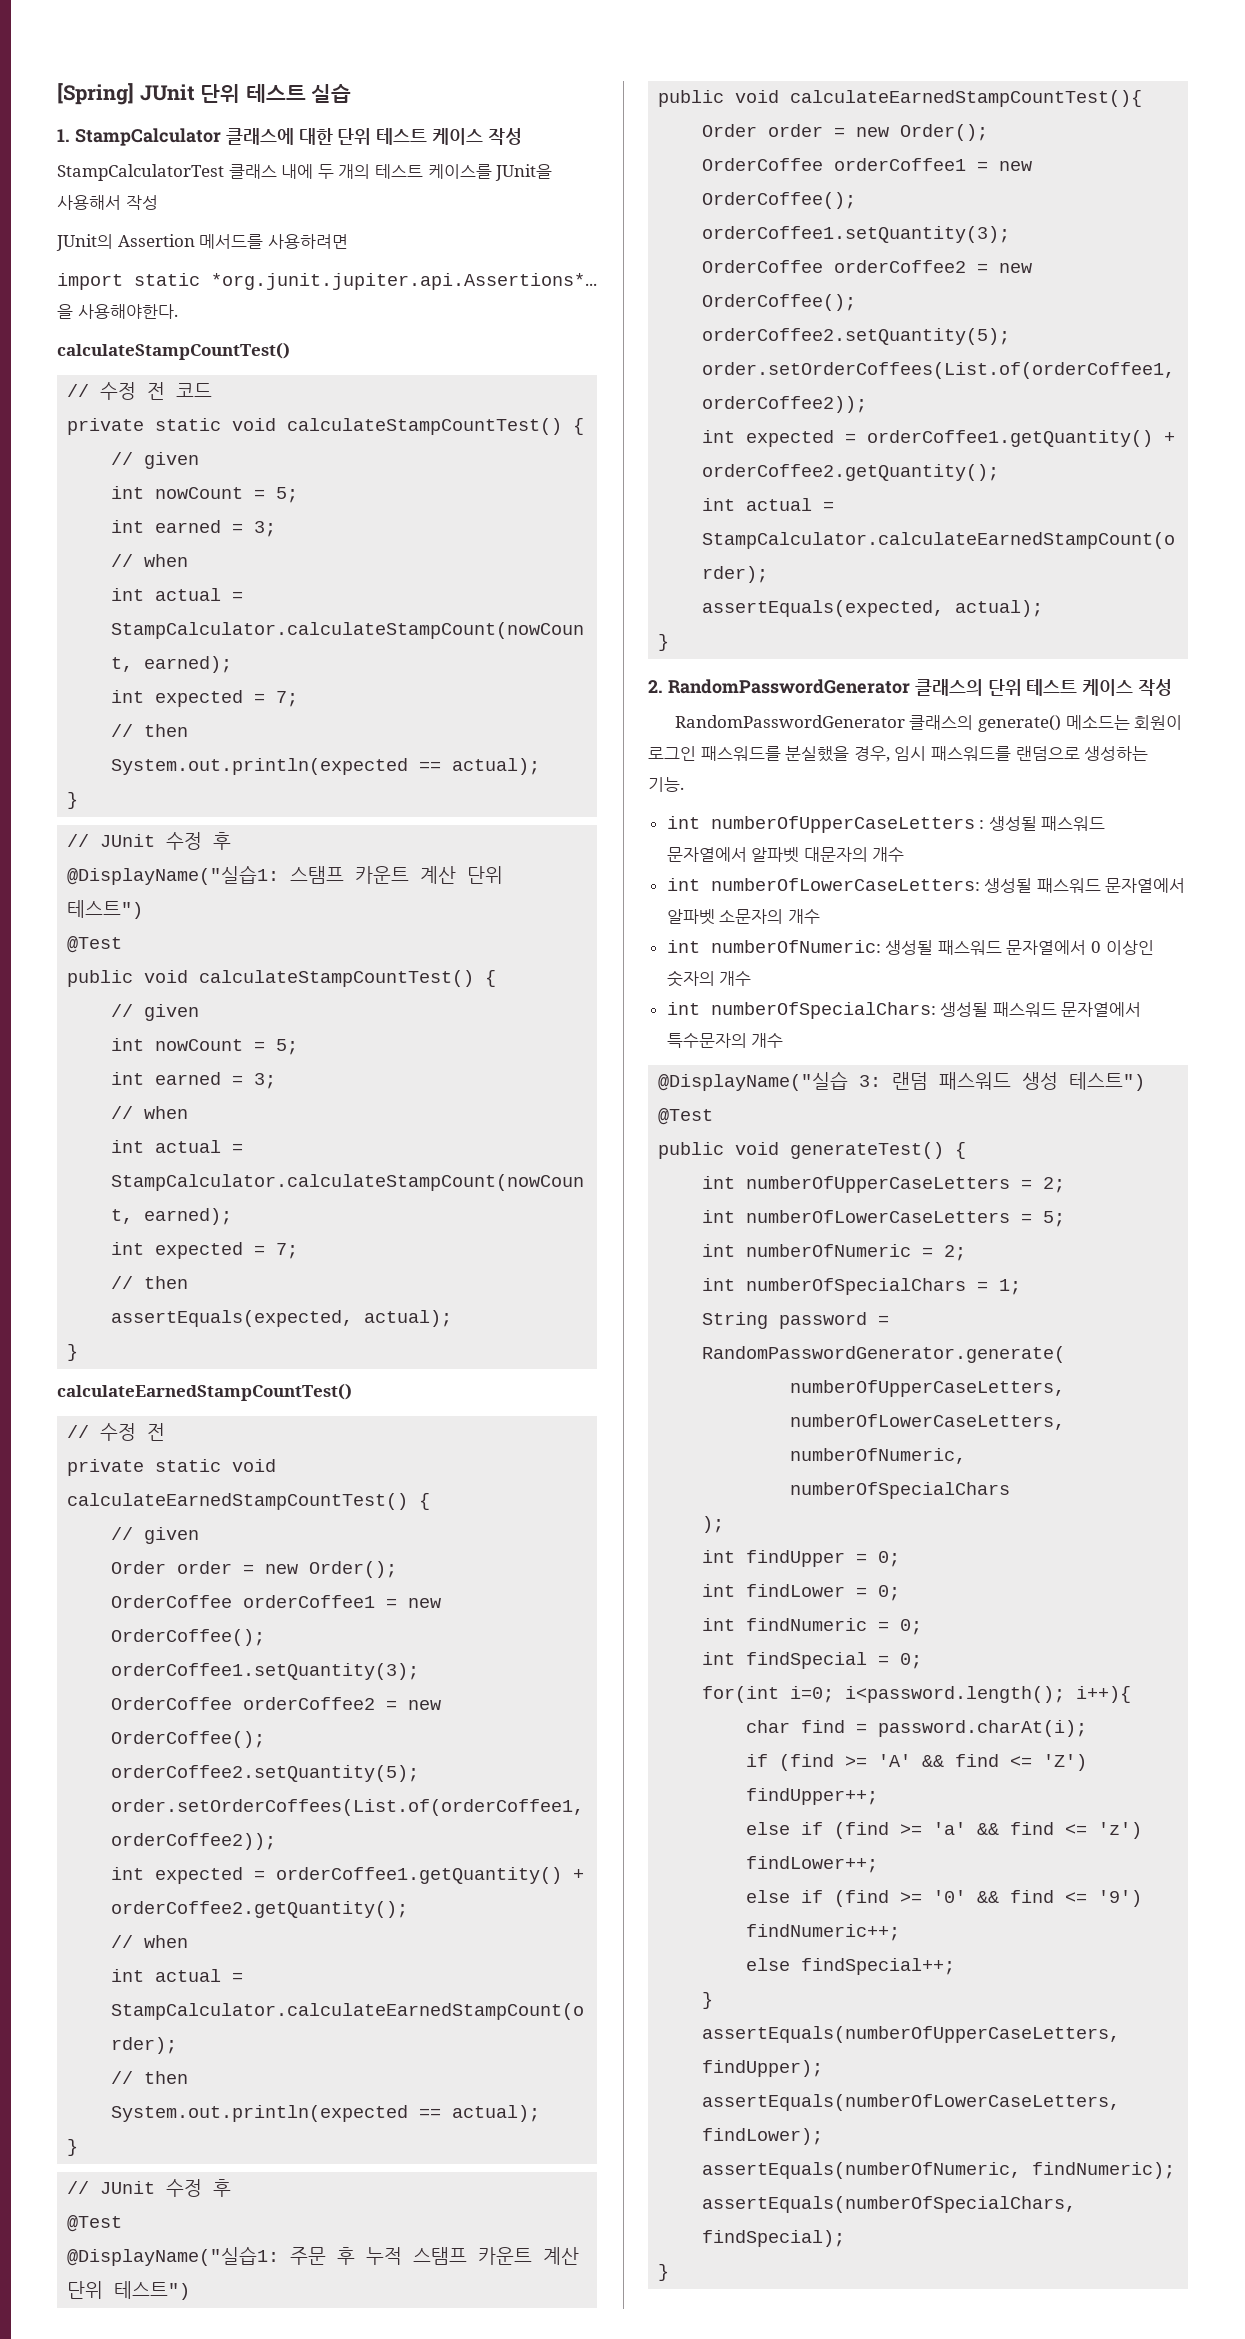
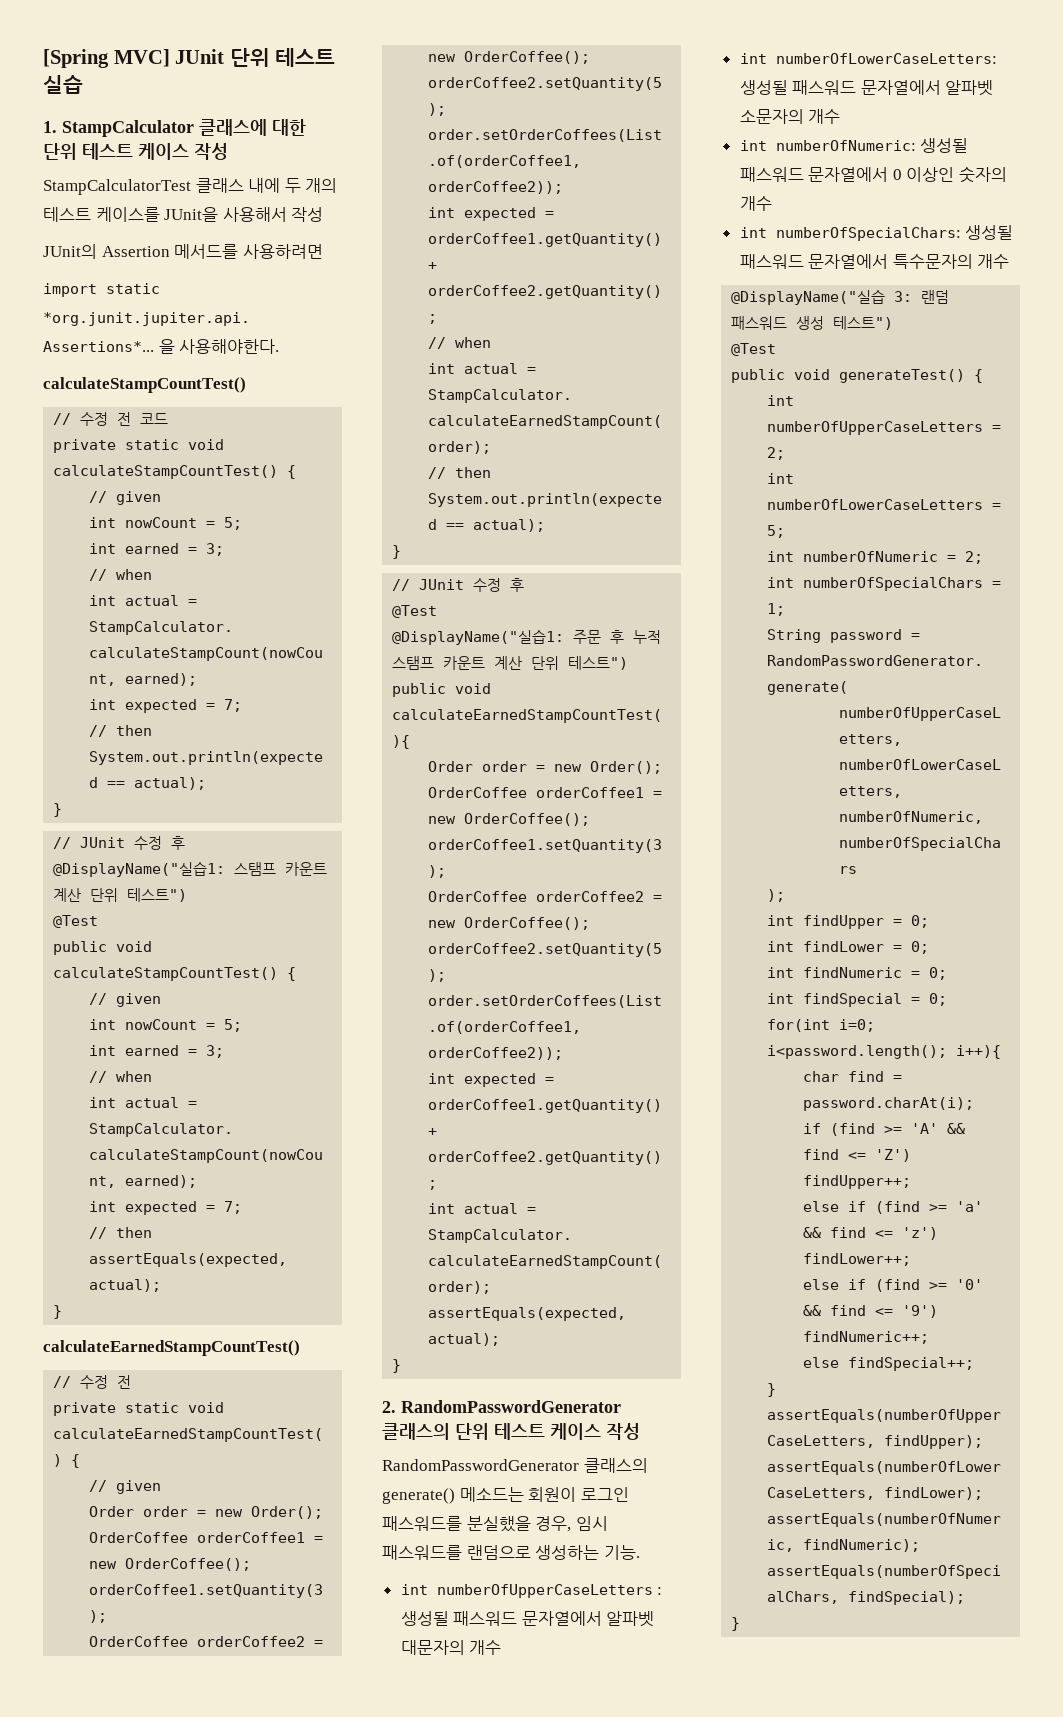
[57,83,134,105] [Spring] -> [43,49,170,68] [Spring MVC]

